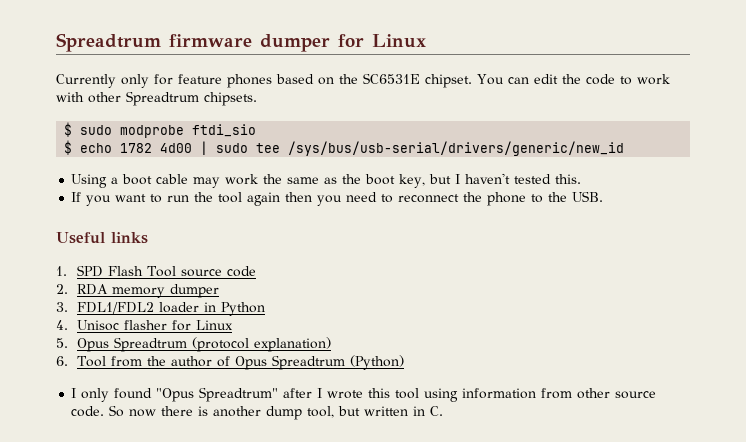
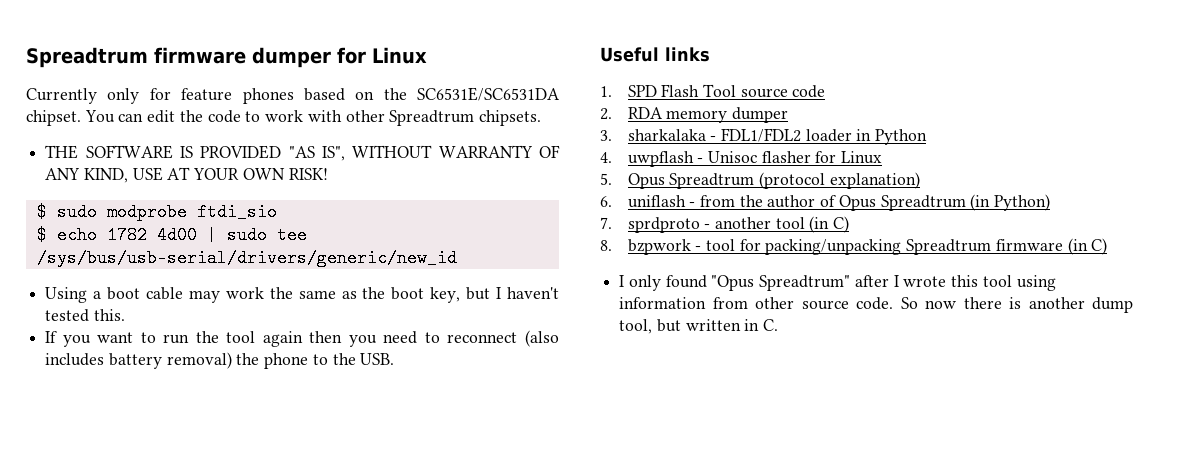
[363,73,420,84] SC6531E -> [417,87,560,101] SC6531E/SC6531DA
(257, 99) none -> [45,145,560,161] [45,167,328,183] // THE SOFTWARE IS PROVIDED "AS IS", WITHOUT WARRANTY OF ANY KIND, USE AT YOUR OWN RISK!
(460, 198) none -> [525,330,559,347] [45,352,232,369] (also includes battery removal)
(68, 307) none -> [627,129,717,141] sharkalaka -
(68, 325) none -> [627,151,704,167] uwpflash -
[77,356,107,367] Tool -> [627,195,696,208] uniflash -
[350,355,405,370] (Python) -> [970,194,1051,211] [600,216,850,233] [600,238,1108,255] (in Python) // 7. sprdproto - another tool (in C) // 8. bzpwork - tool for packing/unpacking Spreadtrum firmware (in C)

